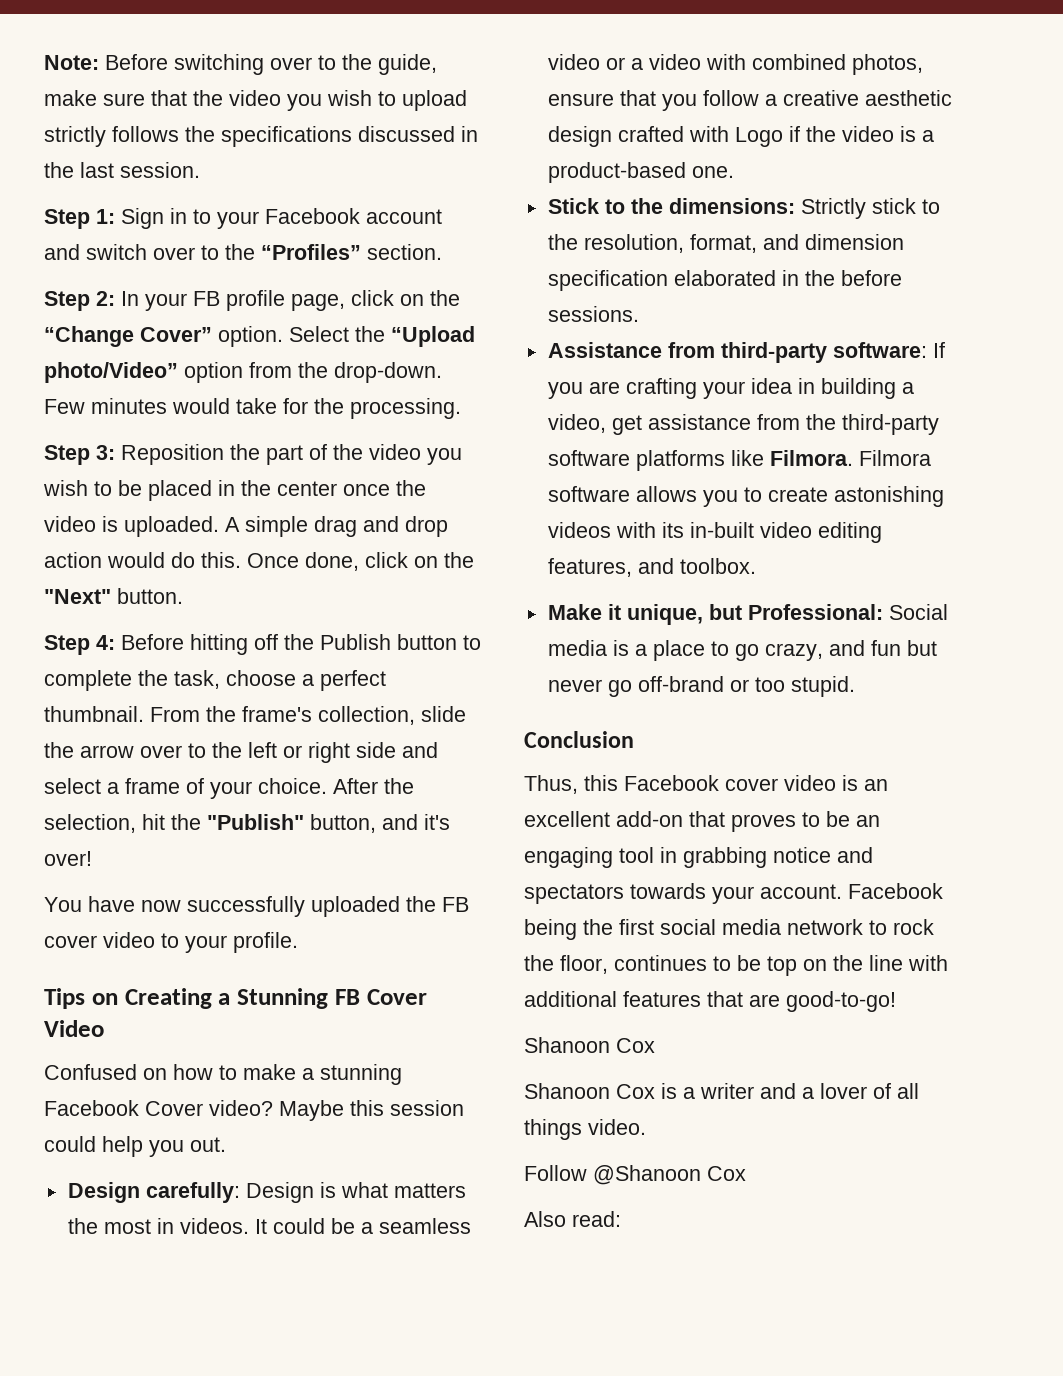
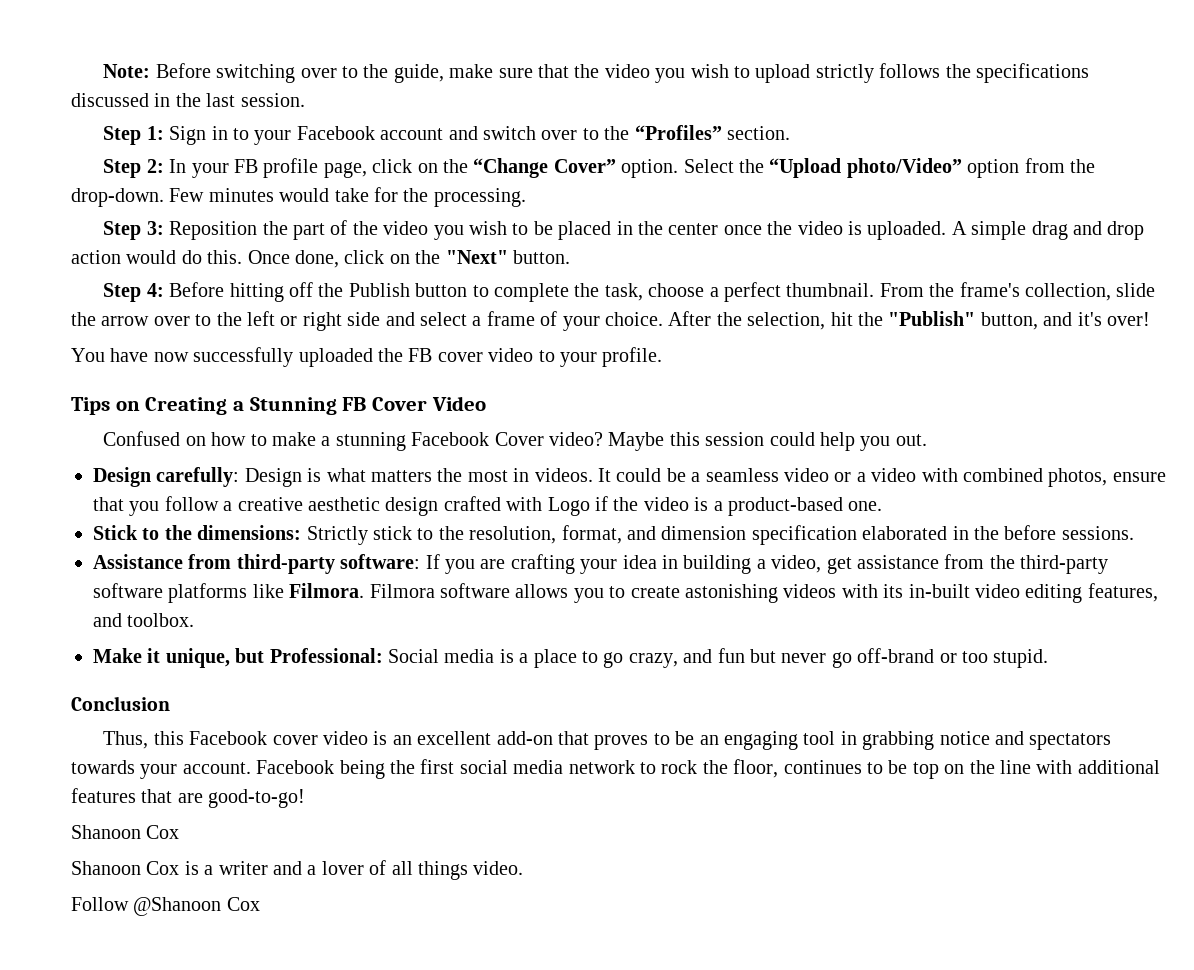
[524,1211,621,1227] // Also read: -> (260, 904) none

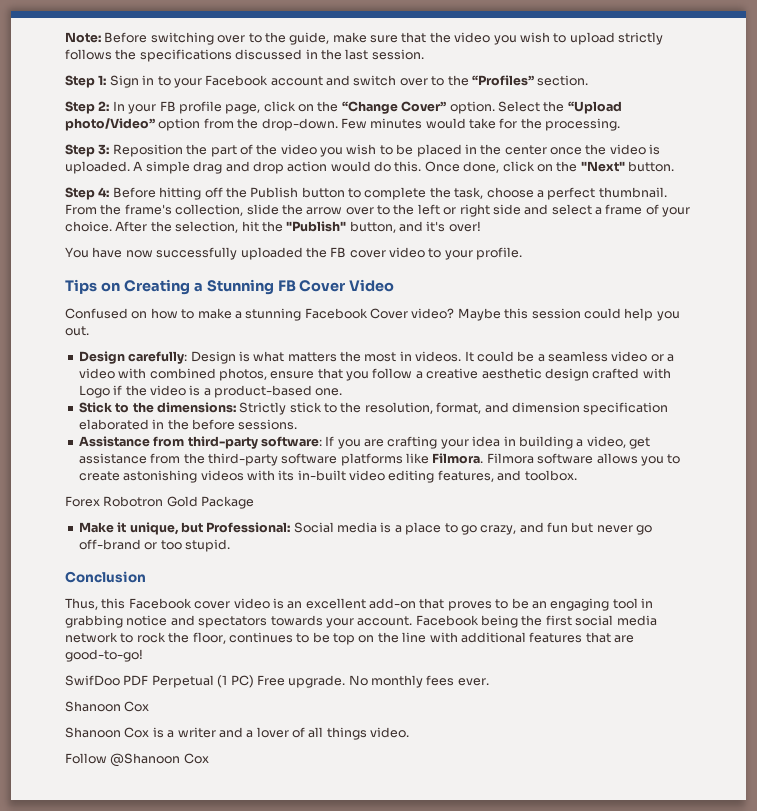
(195, 620) none -> [65,496,255,509] // Forex Robotron Gold Package
(306, 798) none -> [65,675,489,688] // SwifDoo PDF Perpetual (1 PC) Free upgrade. No monthly fees ever.

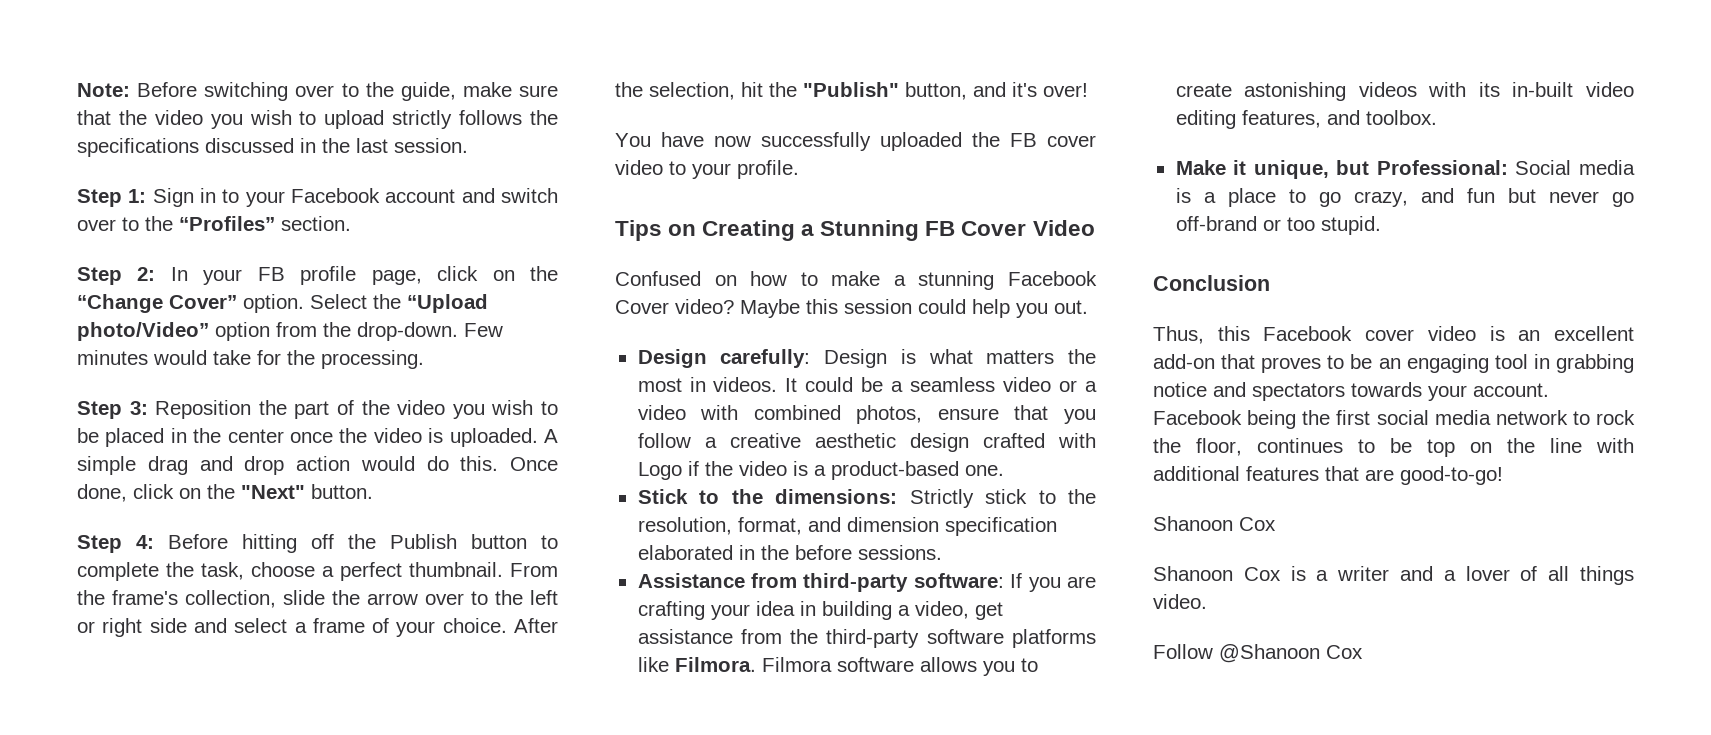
[65,496,255,509] // Forex Robotron Gold Package -> (1437, 117) none
[65,675,489,688] // SwifDoo PDF Perpetual (1 PC) Free upgrade. No monthly fees ever. -> (1503, 475) none

